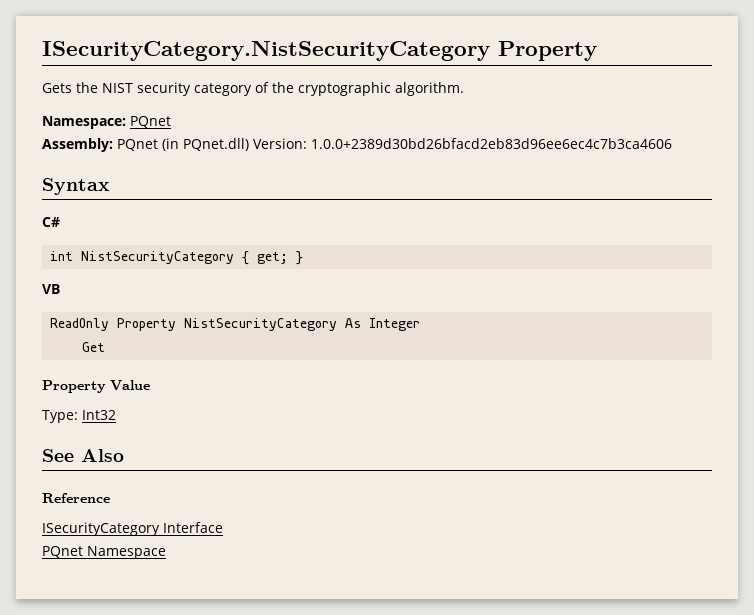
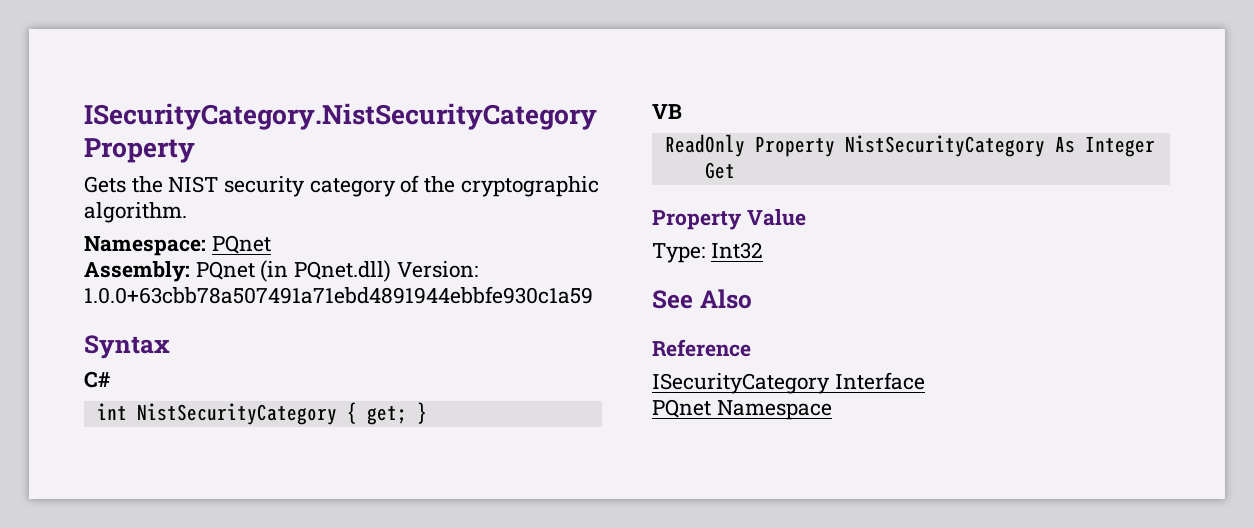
[311,138,672,149] 1.0.0+2389d30bd26bfacd2eb83d96ee6ec4c7b3ca4606 -> [84,286,593,304] 1.0.0+63cbb78a507491a71ebd4891944ebbfe930c1a59

